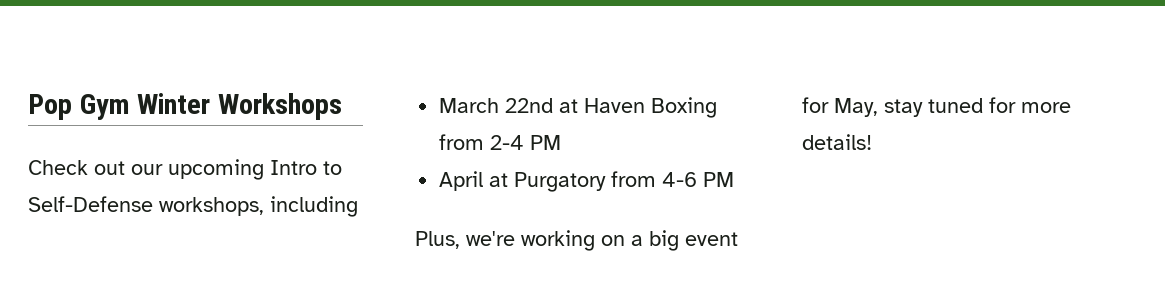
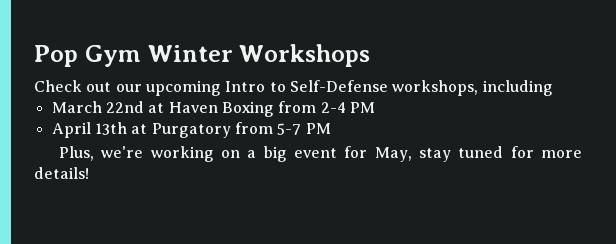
(484, 181) none -> [94,122,127,135] 13th
[662,172,698,187] 4-6 -> [277,123,302,135] 5-7

